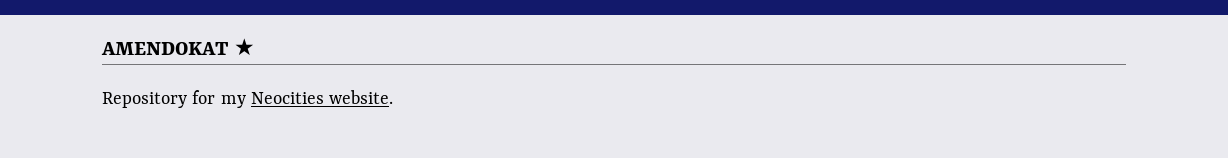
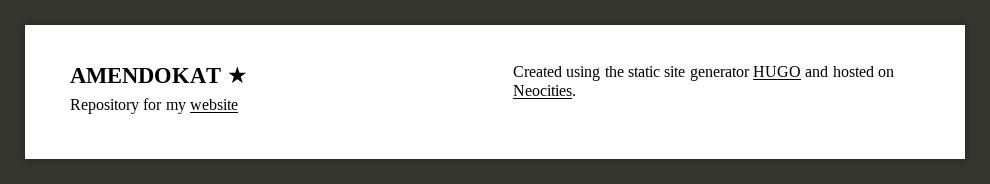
[250,90,394,104] Neocities website. -> [189,99,238,110] [513,66,894,81] [513,85,576,96] website // Created using the static site generator HUGO and hosted on Neocities.

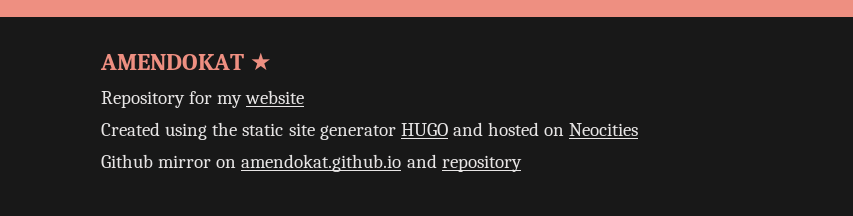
[513,85,576,96] Neocities. -> [569,123,639,136] [101,154,522,172] Neocities // Github mirror on amendokat.github.io and repository

